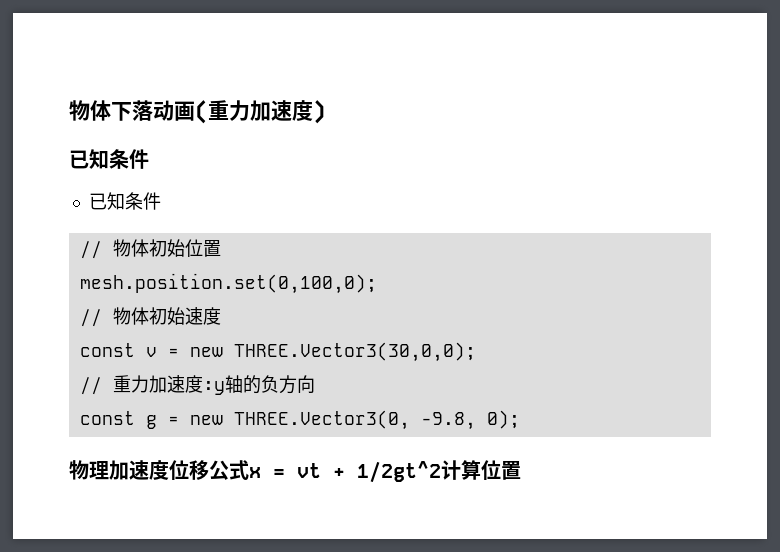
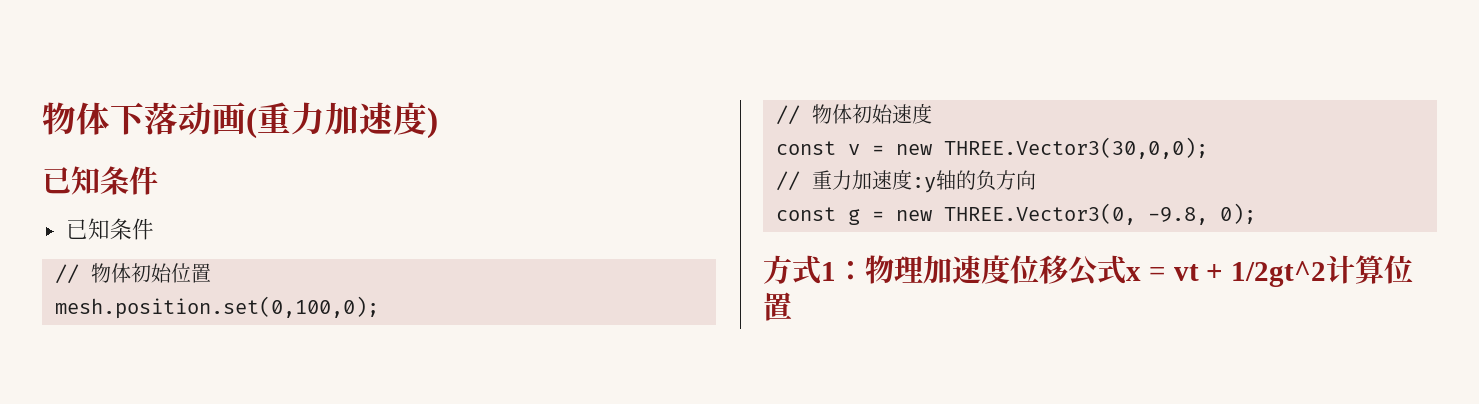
(520, 419) none -> [763,255,865,285] 方式1：

